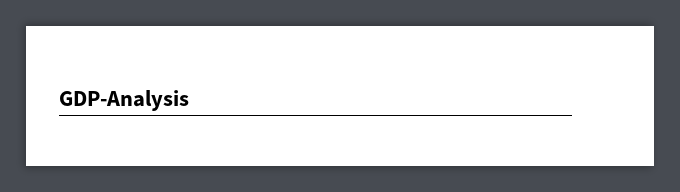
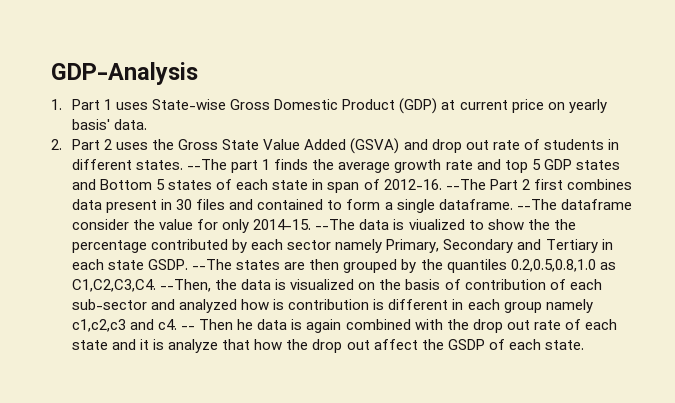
(189, 100) none -> [51,98,607,114] [72,119,148,130] [51,138,619,154] [72,159,620,173] [72,179,632,193] [72,199,632,213] [72,219,576,233] [72,239,613,253] [72,259,616,273] [72,279,602,292] [72,299,593,313] [72,319,617,333] [72,339,584,353] // 1. Part 1 uses State-wise Gross Domestic Product (GDP) at current price on yearly basis' data. // 2. Part 2 uses the Gross State Value Added (GSVA) and drop out rate of students in different states. --The part 1 finds the average growth rate and top 5 GDP states and Bottom 5 states of each state in span of 2012-16. --The Part 2 first combines data present in 30 files and contained to form a single dataframe. --The dataframe consider the value for only 2014-15. --The data is viualized to show the the percentage contributed by each sector namely Primary, Secondary and Tertiary in each state GSDP. --The states are then grouped by the quantiles 0.2,0.5,0.8,1.0 as C1,C2,C3,C4. --Then, the data is visualized on the basis of contribution of each sub-sector and analyzed how is contribution is different in each group namely c1,c2,c3 and c4. -- Then he data is again combined with the drop out rate of each state and it is analyze that how the drop out affect the GSDP of each state.

